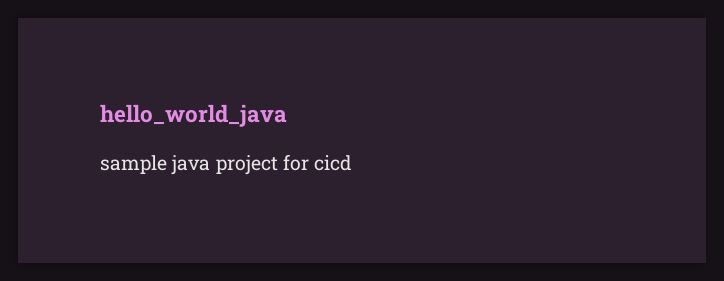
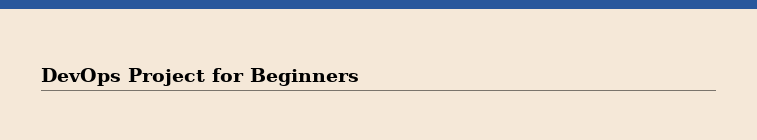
[100,104,287,127] [100,154,353,175] hello_world_java // sample java project for cicd -> [41,68,359,86] DevOps Project for Beginners

